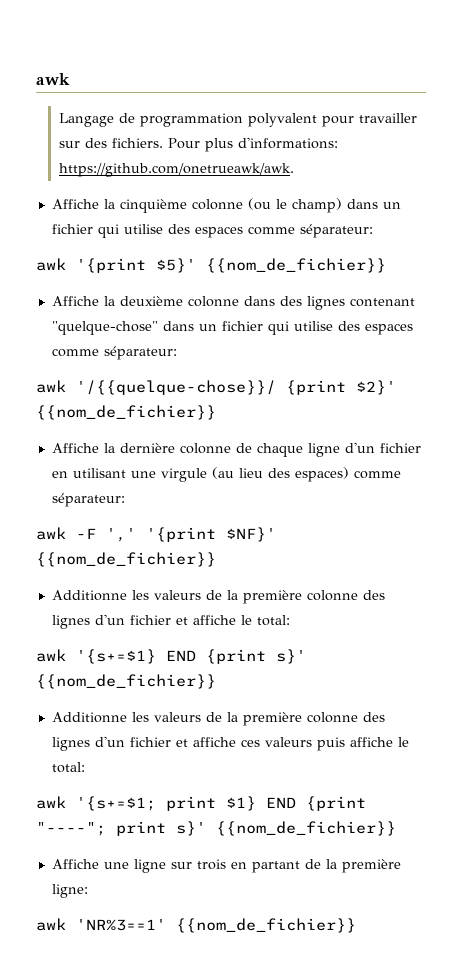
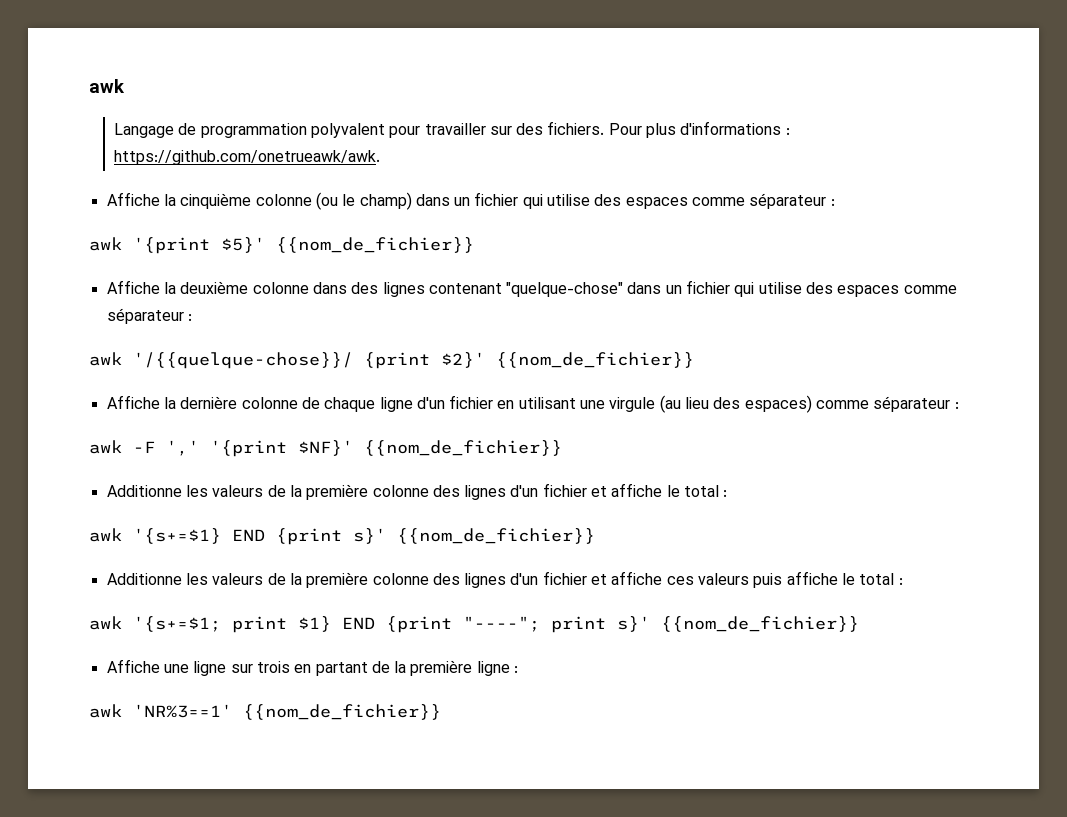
[237,137,338,149] d'informations: -> [680,121,790,135] d'informations :
[299,224,373,238] séparateur: -> [749,193,835,209] séparateur :
[103,346,177,360] séparateur: -> [106,308,192,324] séparateur :
[51,493,125,507] séparateur: -> [873,396,959,412] séparateur :
[256,615,290,626] total: -> [684,485,728,497] total :
[51,762,85,773] total: -> [859,573,903,585] total :
[51,884,88,898] ligne: -> [476,661,519,676] ligne :

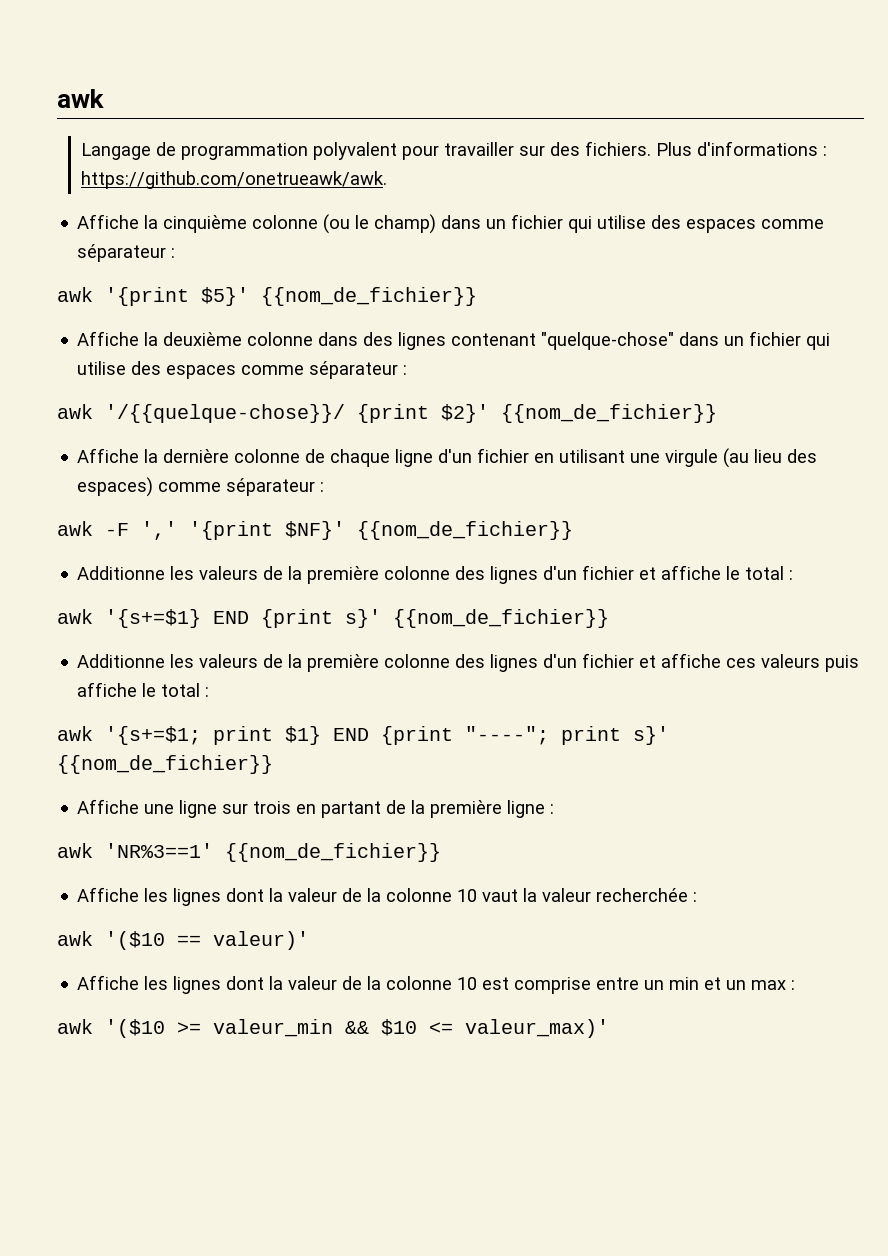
[608,123,677,138] Pour plus -> [656,142,693,156] Plus
(441, 712) none -> [77,887,698,906] [57,931,309,950] [77,975,796,994] [57,1019,609,1038] // Affiche les lignes dont la valeur de la colonne 10 vaut la valeur recherchée : // awk '($10 == valeur)' // Affiche les lignes dont la valeur de la colonne 10 est comprise entre un min et un max : // awk '($10 >= valeur_min && $10 <= valeur_max)'

